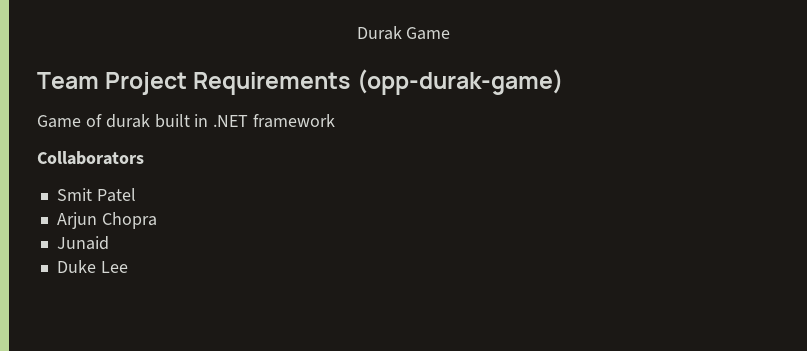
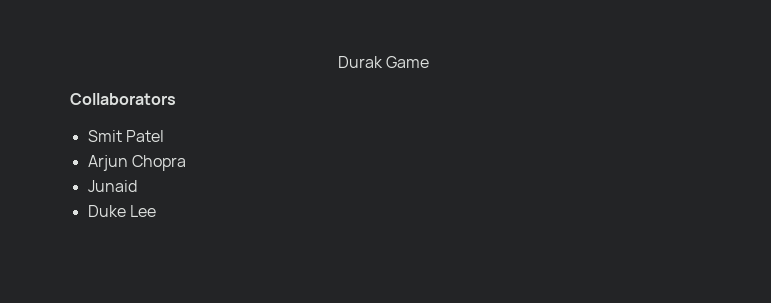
[37,69,563,95] [37,114,336,128] // Team Project Requirements (opp-durak-game) // Game of durak built in .NET framework -> (430, 62) none

